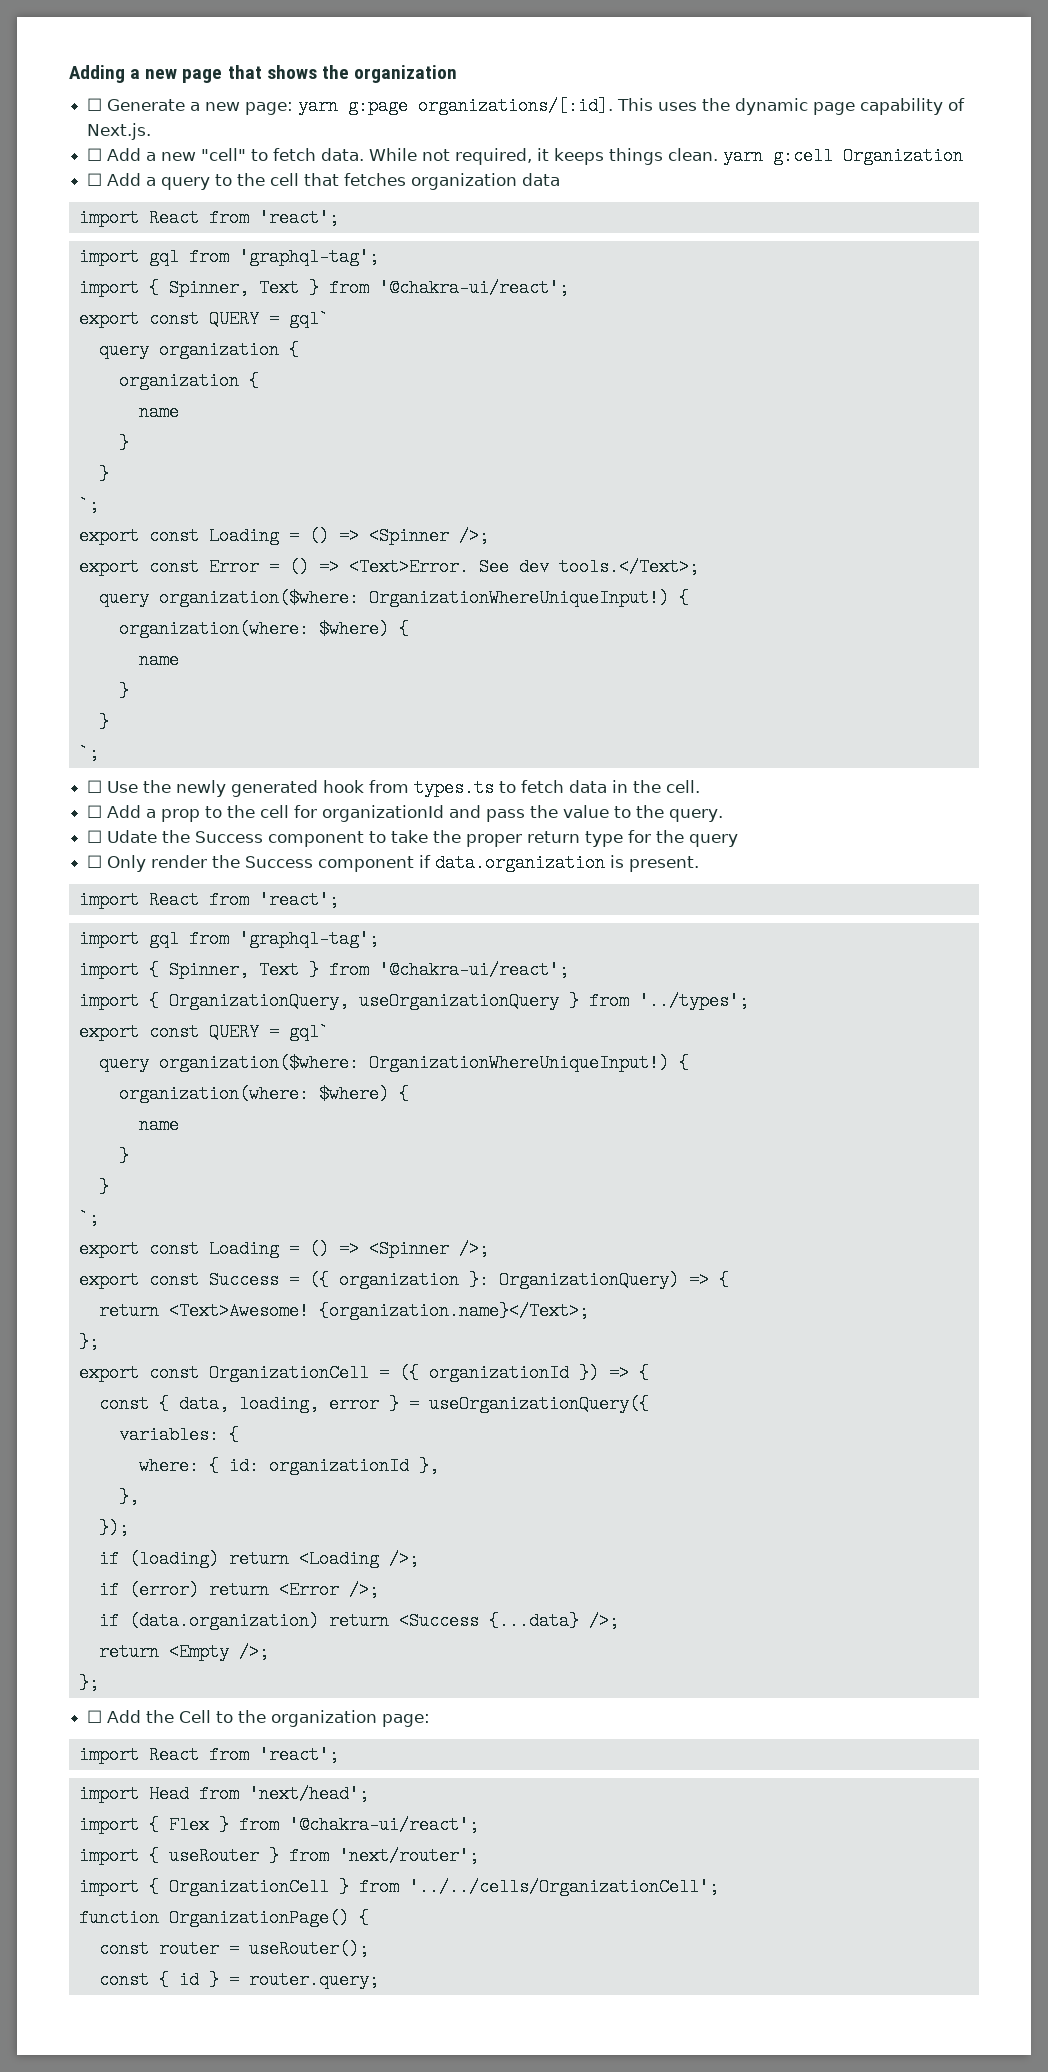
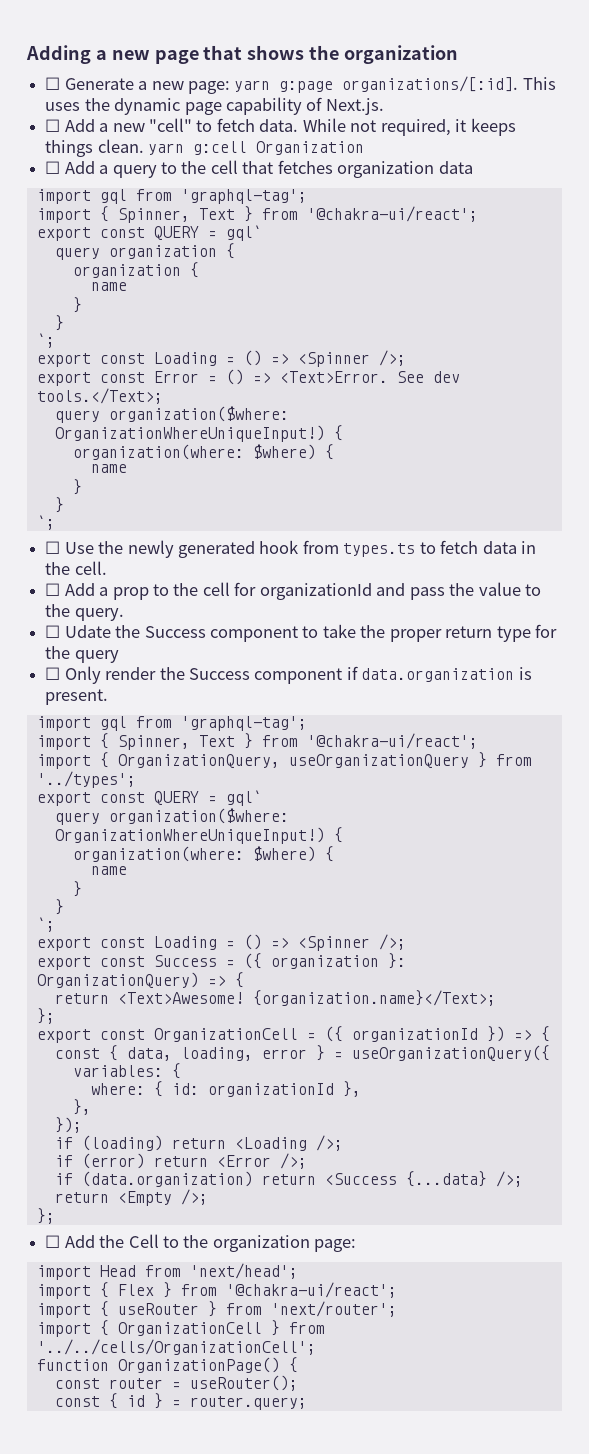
[78,209,339,227] // import React from 'react'; -> (473, 167) none
[78,891,339,909] // import React from 'react'; -> (109, 697) none
[78,1746,339,1764] // import React from 'react'; -> (357, 1245) none

